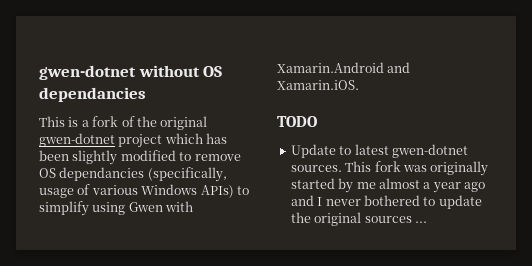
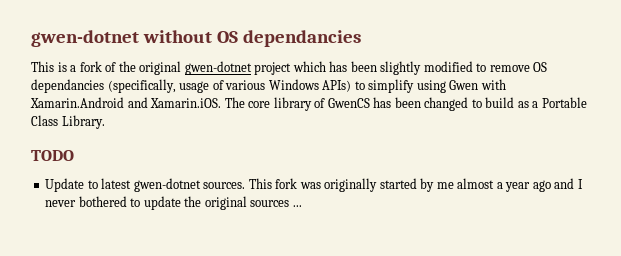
(359, 85) none -> [224,97,587,111] [31,115,105,129] The core library of GwenCS has been changed to build as a Portable Class Library.

